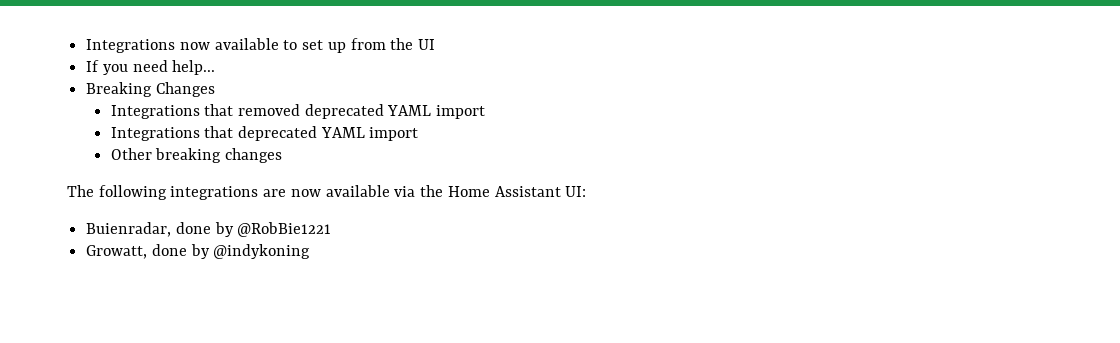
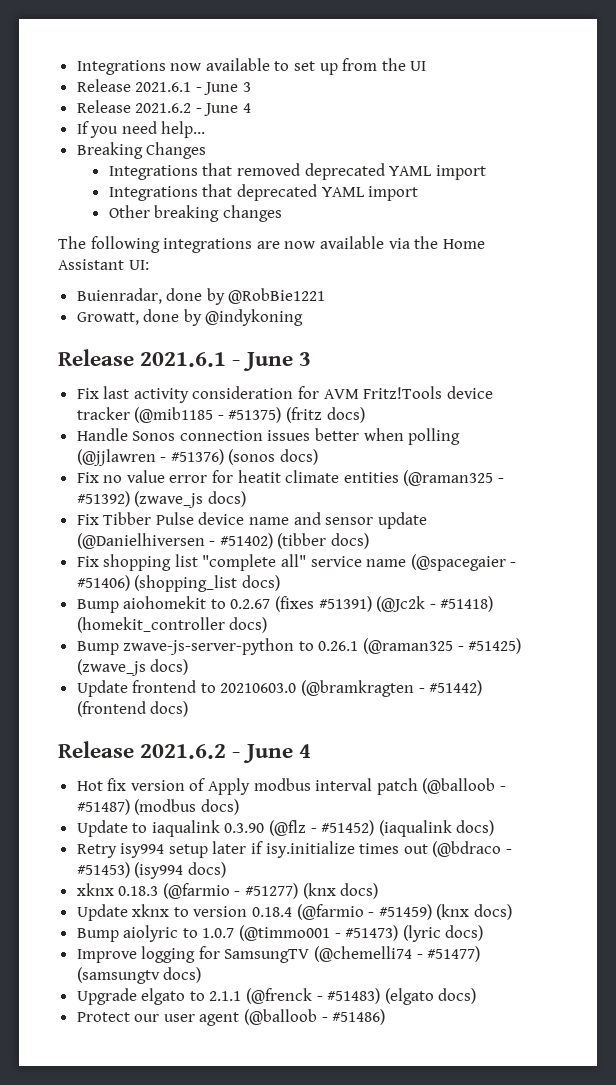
(436, 44) none -> [76,79,252,95] [76,100,252,116] // Release 2021.6.1 - June 3 // Release 2021.6.2 - June 4
(311, 251) none -> [58,349,311,371] [76,386,493,403] [76,407,365,423] [76,428,461,445] [76,449,319,466] [76,470,505,486] [76,491,246,508] [76,512,427,529] [76,533,370,549] [76,554,517,571] [76,575,280,592] [76,596,494,613] [76,617,268,633] [76,638,522,655] [76,659,189,676] [76,680,483,697] [76,701,189,717] [58,741,311,763] [76,778,507,795] [76,799,239,815] [76,820,495,837] [76,841,513,858] [76,862,226,879] [76,883,379,899] [76,904,513,921] [76,925,484,942] [76,946,481,963] [76,967,202,984] [76,988,477,1005] [76,1009,386,1026] // Release 2021.6.1 - June 3 // Fix last activity consideration for AVM Fritz!Tools device tracker (@mib1185 - #51375) (fritz docs) // Handle Sonos connection issues better when polling (@jjlawren - #51376) (sonos docs) // Fix no value error for heatit climate entities (@raman325 - #51392) (zwave_js docs) // Fix Tibber Pulse device name and sensor update (@Danielhiversen - #51402) (tibber docs) // Fix shopping list "complete all" service name (@spacegaier - #51406) (shopping_list docs) // Bump aiohomekit to 0.2.67 (fixes #51391) (@Jc2k - #51418) (homekit_controller docs) // Bump zwave-js-server-python to 0.26.1 (@raman325 - #51425) (zwave_js docs) // Update frontend to 20210603.0 (@bramkragten - #51442) (frontend docs) // Release 2021.6.2 - June 4 // Hot fix version of Apply modbus interval patch (@balloob - #51487) (modbus docs) // Update to iaqualink 0.3.90 (@flz - #51452) (iaqualink docs) // Retry isy994 setup later if isy.initialize times out (@bdraco - #51453) (isy994 docs) // xknx 0.18.3 (@farmio - #51277) (knx docs) // Update xknx to version 0.18.4 (@farmio - #51459) (knx docs) // Bump aiolyric to 1.0.7 (@timmo001 - #51473) (lyric docs) // Improve logging for SamsungTV (@chemelli74 - #51477) (samsungtv docs) // Upgrade elgato to 2.1.1 (@frenck - #51483) (elgato docs) // Protect our user agent (@balloob - #51486)

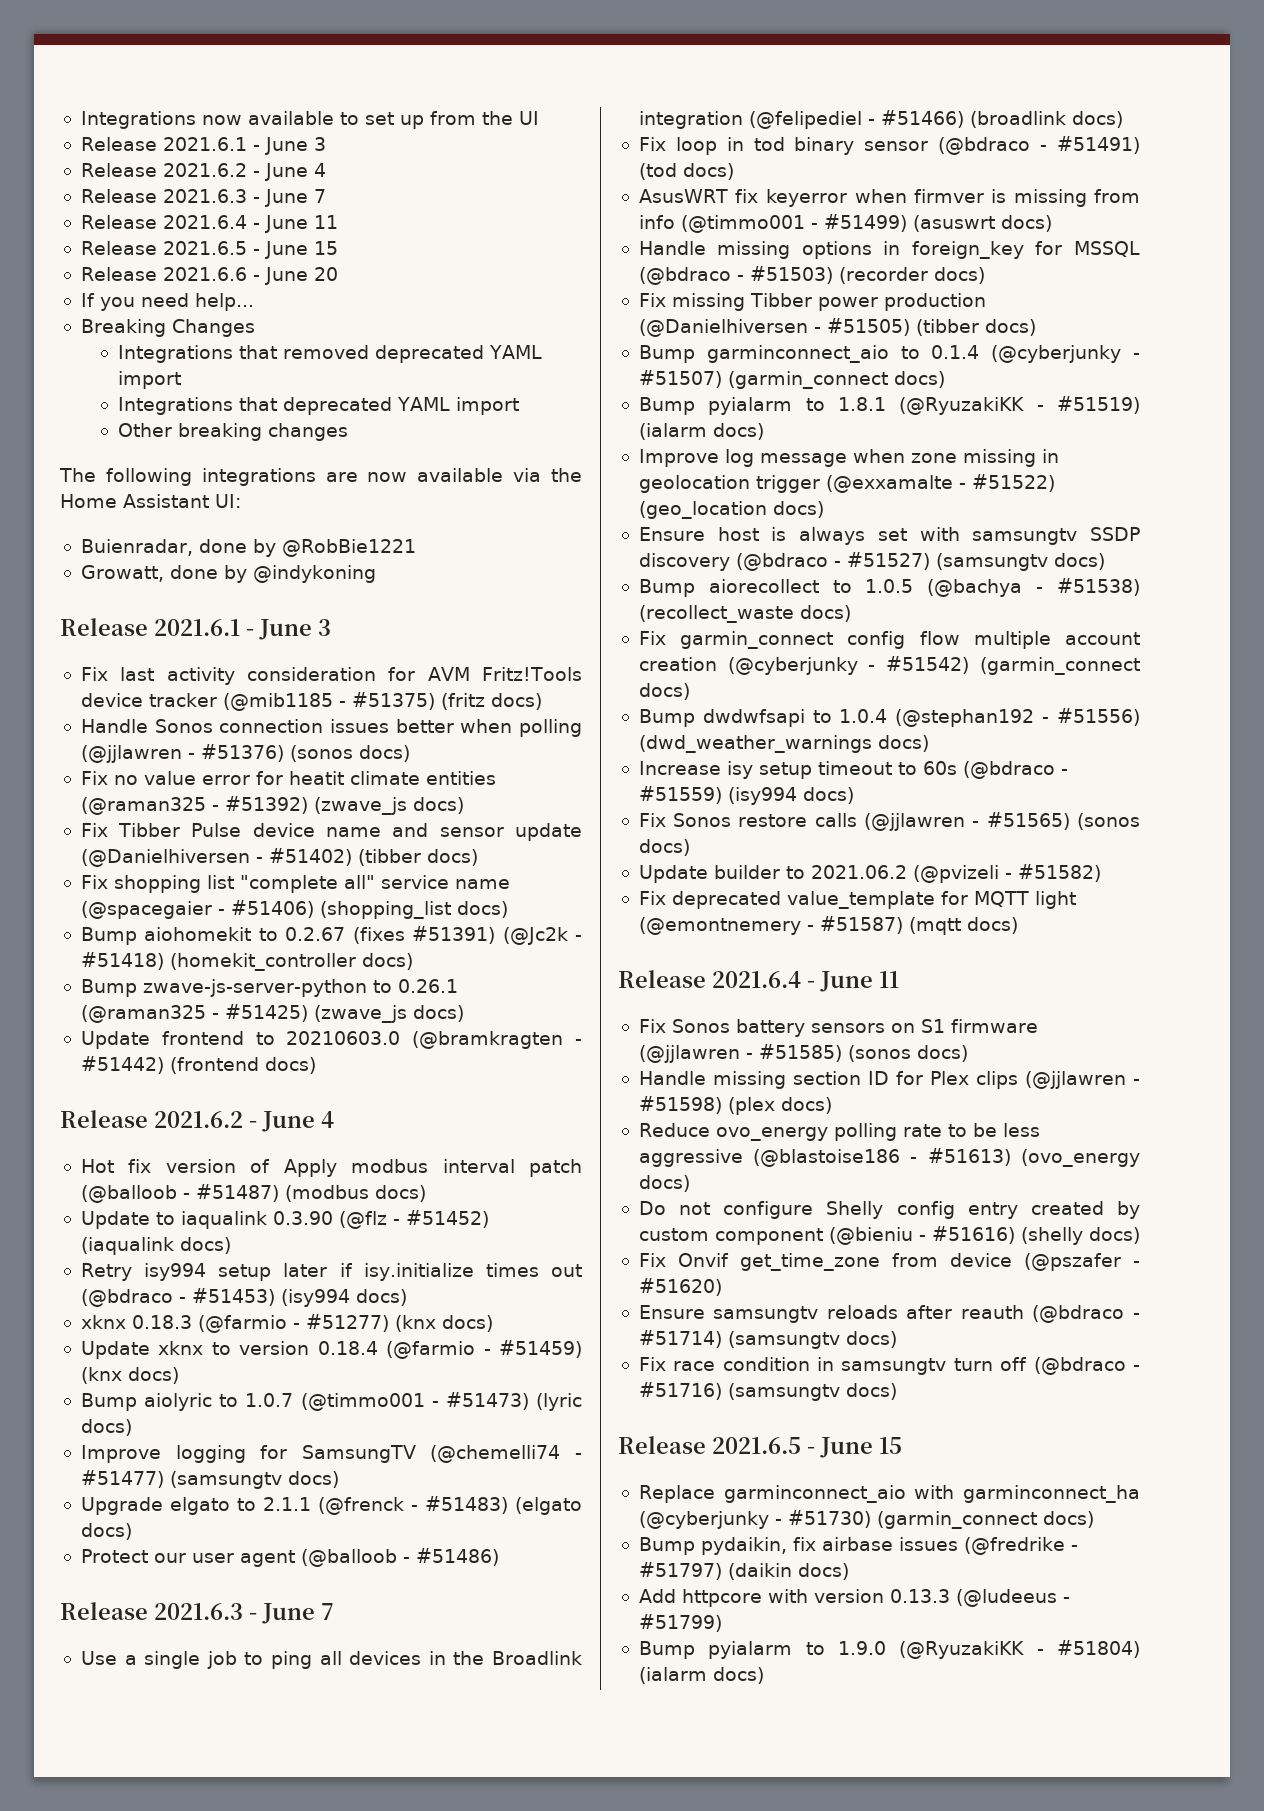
(252, 108) none -> [80,189,326,207] [80,215,338,233] [80,241,338,259] [80,267,338,285] // Release 2021.6.3 - June 7 // Release 2021.6.4 - June 11 // Release 2021.6.5 - June 15 // Release 2021.6.6 - June 20
(386, 1017) none -> [60,1602,334,1624] [80,1651,583,1669] [638,110,1123,129] [638,136,1140,155] [638,163,734,180] [638,189,1140,207] [638,214,1052,233] [638,241,1140,259] [638,266,985,285] [638,293,986,311] [638,318,1036,337] [638,345,1140,363] [638,370,945,389] [638,396,1140,415] [638,423,764,440] [638,449,1059,467] [638,474,1055,493] [638,501,824,519] [638,527,1140,545] [638,552,1105,571] [638,578,1140,597] [638,605,851,623] [638,631,1140,649] [638,656,1140,675] [638,683,690,700] [638,708,1140,727] [638,735,929,753] [638,761,1068,779] [638,786,854,805] [638,812,1140,831] [638,839,690,856] [638,864,1101,883] [638,891,1076,909] [638,916,1018,935] [618,970,899,992] [638,1019,1038,1037] [638,1044,968,1063] [638,1071,1140,1089] [638,1096,832,1115] [638,1123,1040,1141] [638,1148,1140,1167] [638,1175,690,1192] [638,1201,1140,1219] [638,1226,1140,1245] [638,1253,1140,1271] [638,1278,722,1296] [638,1305,1140,1323] [638,1330,897,1349] [638,1357,1140,1375] [638,1382,897,1401] [618,1436,902,1458] [638,1485,1140,1503] [638,1510,1094,1529] [638,1537,1078,1555] [638,1562,849,1580] [638,1589,1070,1607] [638,1614,722,1632] [638,1640,1140,1659] [638,1667,764,1684] // Release 2021.6.3 - June 7 // Use a single job to ping all devices in the Broadlink integration (@felipediel - #51466) (broadlink docs) // Fix loop in tod binary sensor (@bdraco - #51491) (tod docs) // AsusWRT fix keyerror when firmver is missing from info (@timmo001 - #51499) (asuswrt docs) // Handle missing options in foreign_key for MSSQL (@bdraco - #51503) (recorder docs) // Fix missing Tibber power production (@Danielhiversen - #51505) (tibber docs) // Bump garminconnect_aio to 0.1.4 (@cyberjunky - #51507) (garmin_connect docs) // Bump pyialarm to 1.8.1 (@RyuzakiKK - #51519) (ialarm docs) // Improve log message when zone missing in geolocation trigger (@exxamalte - #51522) (geo_location docs) // Ensure host is always set with samsungtv SSDP discovery (@bdraco - #51527) (samsungtv docs) // Bump aiorecollect to 1.0.5 (@bachya - #51538) (recollect_waste docs) // Fix garmin_connect config flow multiple account creation (@cyberjunky - #51542) (garmin_connect docs) // Bump dwdwfsapi to 1.0.4 (@stephan192 - #51556) (dwd_weather_warnings docs) // Increase isy setup timeout to 60s (@bdraco - #51559) (isy994 docs) // Fix Sonos restore calls (@jjlawren - #51565) (sonos docs) // Update builder to 2021.06.2 (@pvizeli - #51582) // Fix deprecated value_template for MQTT light (@emontnemery - #51587) (mqtt docs) // Release 2021.6.4 - June 11 // Fix Sonos battery sensors on S1 firmware (@jjlawren - #51585) (sonos docs) // Handle missing section ID for Plex clips (@jjlawren - #51598) (plex docs) // Reduce ovo_energy polling rate to be less aggressive (@blastoise186 - #51613) (ovo_energy docs) // Do not configure Shelly config entry created by custom component (@bieniu - #51616) (shelly docs) // Fix Onvif get_time_zone from device (@pszafer - #51620) // Ensure samsungtv reloads after reauth (@bdraco - #51714) (samsungtv docs) // Fix race condition in samsungtv turn off (@bdraco - #51716) (samsungtv docs) // Release 2021.6.5 - June 15 // Replace garminconnect_aio with garminconnect_ha (@cyberjunky - #51730) (garmin_connect docs) // Bump pydaikin, fix airbase issues (@fredrike - #51797) (daikin docs) // Add httpcore with version 0.13.3 (@ludeeus - #51799) // Bump pyialarm to 1.9.0 (@RyuzakiKK - #51804) (ialarm docs)

